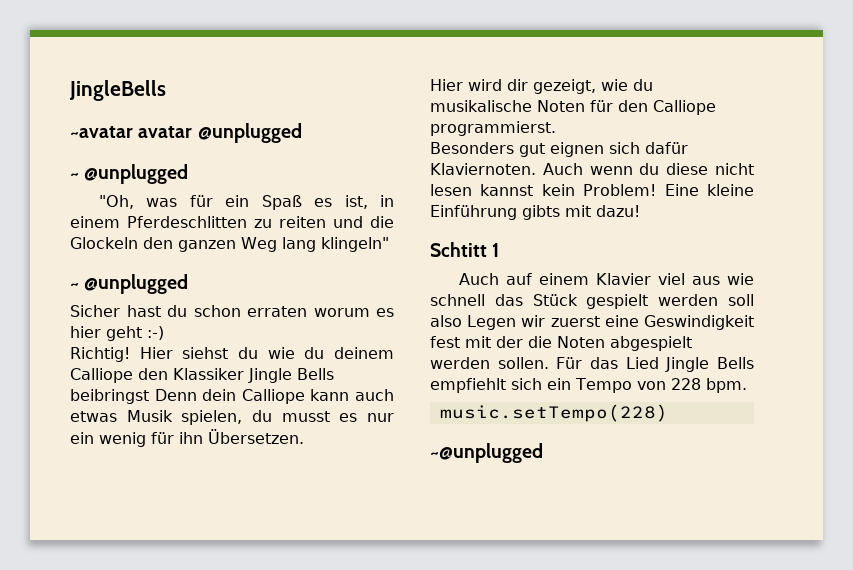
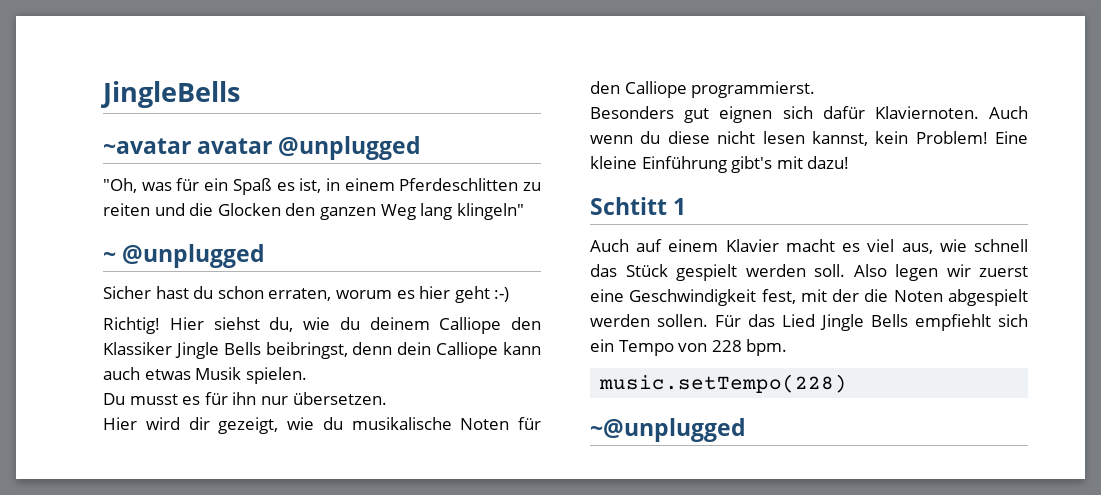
[70,164,189,184] // ~ @unplugged -> (422, 148) none
[70,237,138,249] Glockeln -> [217,203,281,216] Glocken
[247,306,307,317] erraten -> [268,288,332,301] erraten,
[238,347,258,359] du -> [269,317,294,332] du,
[70,389,197,404] beibringst Denn -> [265,342,393,359] beibringst, denn
[181,410,394,425] [70,429,304,447] spielen, du musst es nur ein wenig für ihn Übersetzen. -> [245,367,307,384] [103,392,387,405] spielen. // Du musst es für ihn nur übersetzen.
[480,184,534,196] kannst -> [811,131,868,146] kannst,
[522,205,560,220] gibts -> [731,156,773,173] gibt's
[657,273,720,285] viel aus -> [785,239,933,254] macht es viel aus,
[728,294,754,306] [430,315,517,330] soll also Legen -> [814,264,938,281] soll. Also legen
[644,315,754,330] [430,336,460,348] Geswindigkeit fest -> [629,289,796,306] Geschwindigkeit fest,

